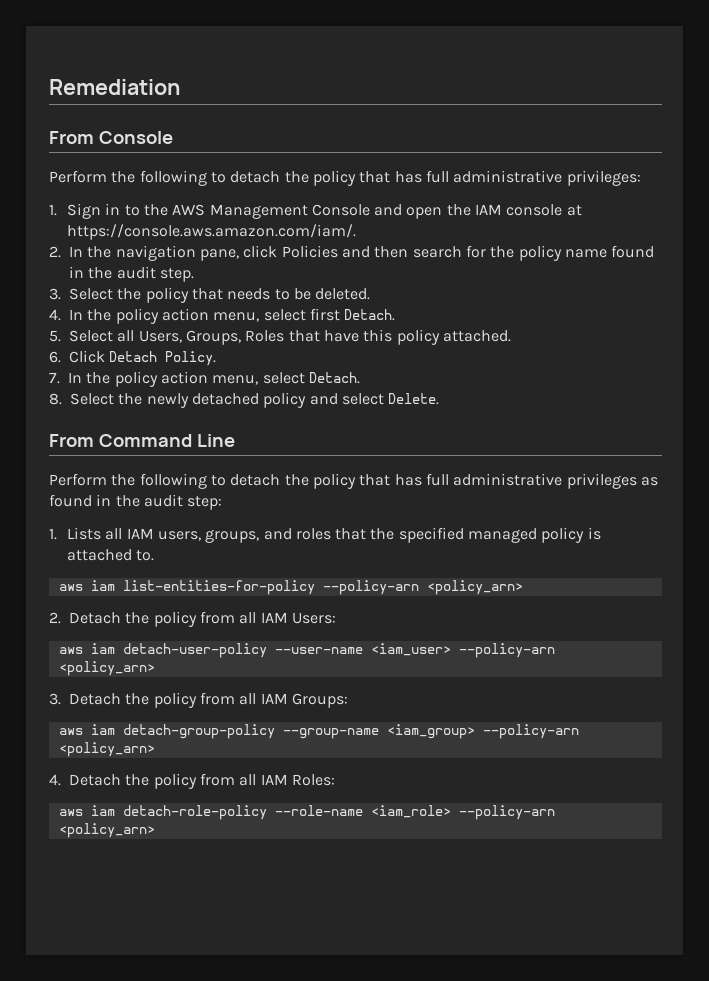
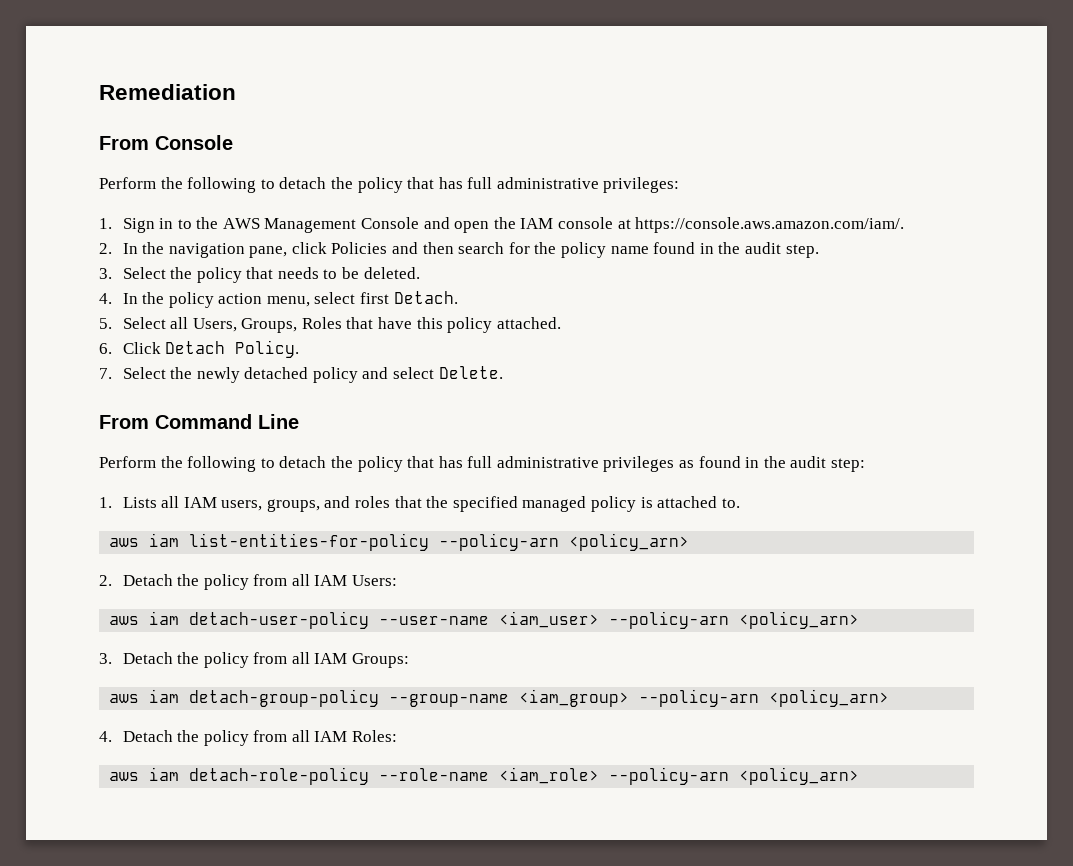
[68,371,360,387] [49,393,62,405] In the policy action menu, select Detach. // 8. -> (112, 373) none

